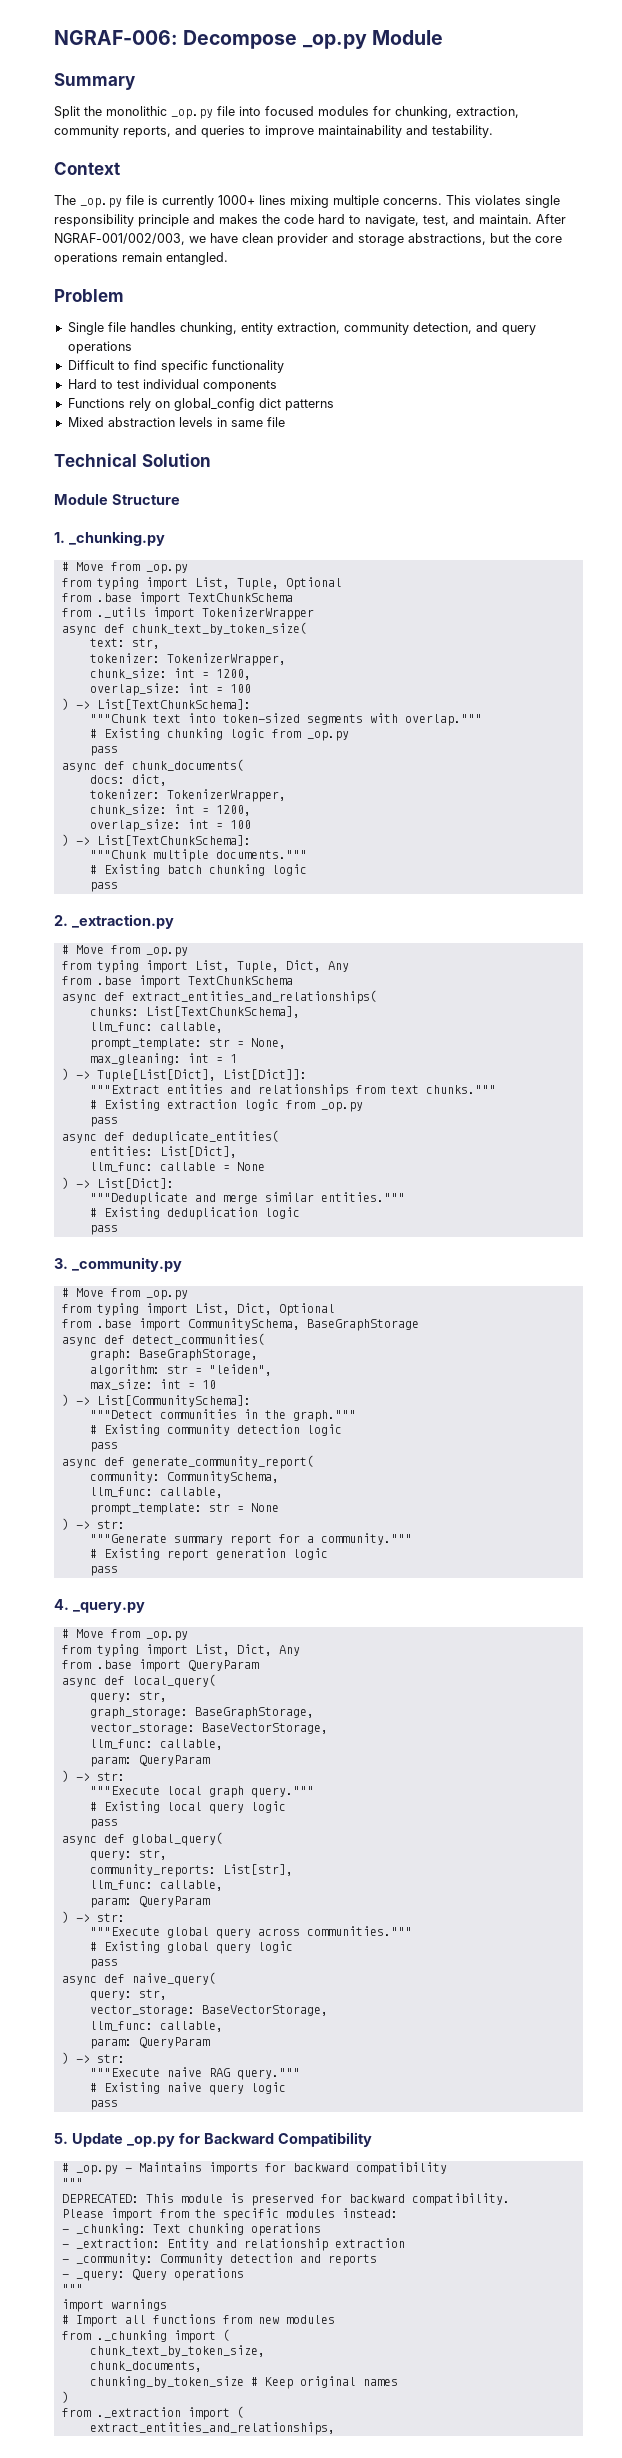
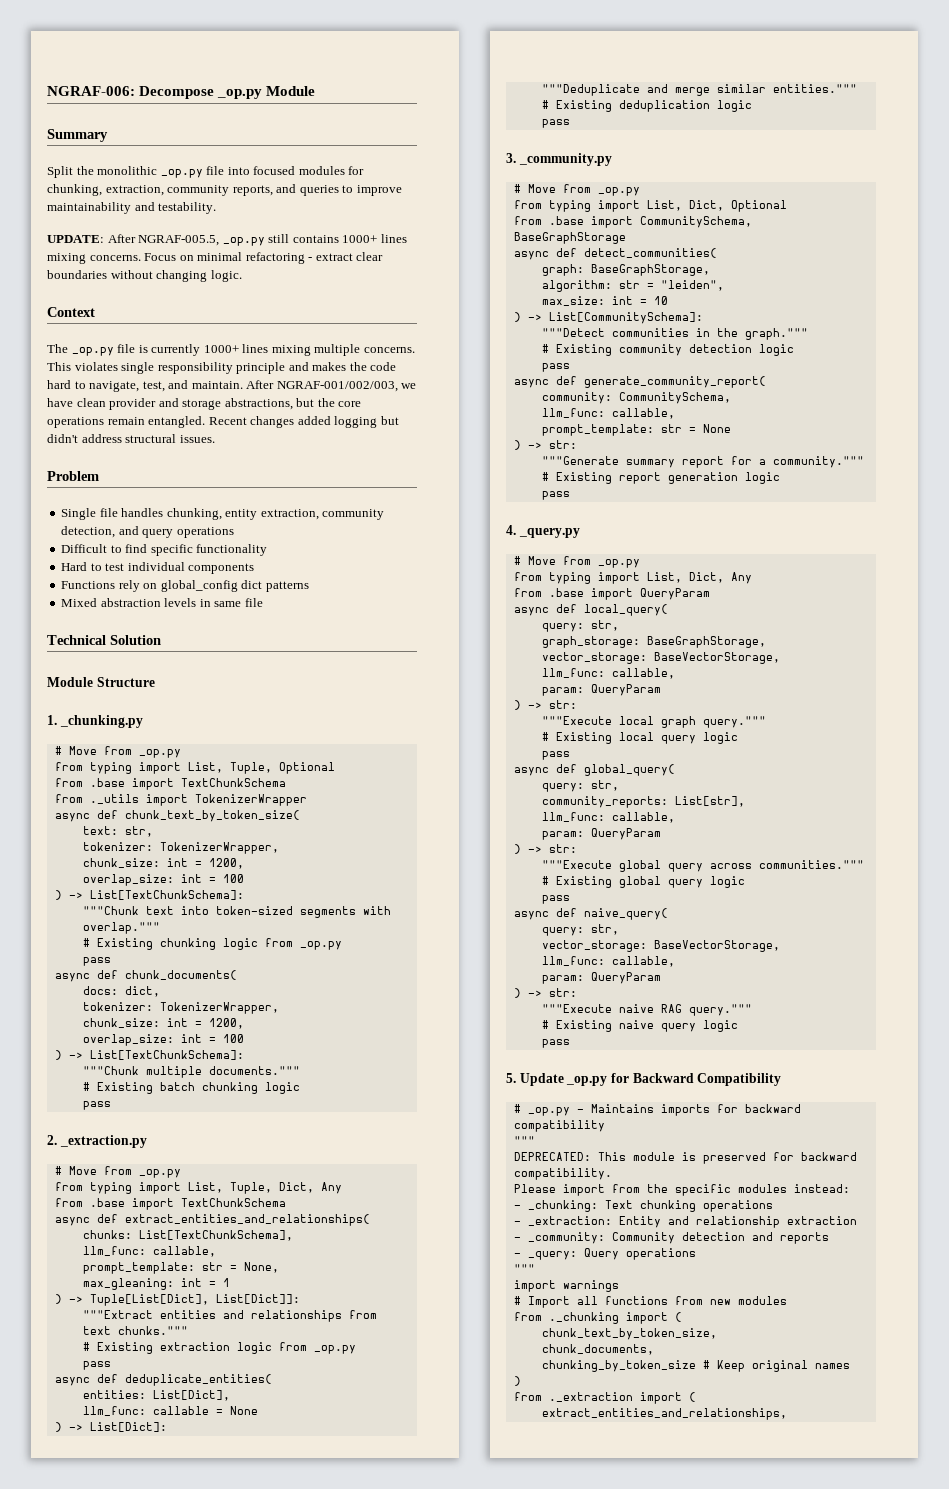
(493, 131) none -> [47,234,407,246] [47,252,384,264] [47,270,242,282] // UPDATE: After NGRAF-005.5, _op.py still contains 1000+ lines mixing concerns. Focus on minimal refactoring - extract clear boundaries without changing logic.
(228, 258) none -> [208,416,399,428] [47,434,215,443] Recent changes added logging but didn't address structural issues.

